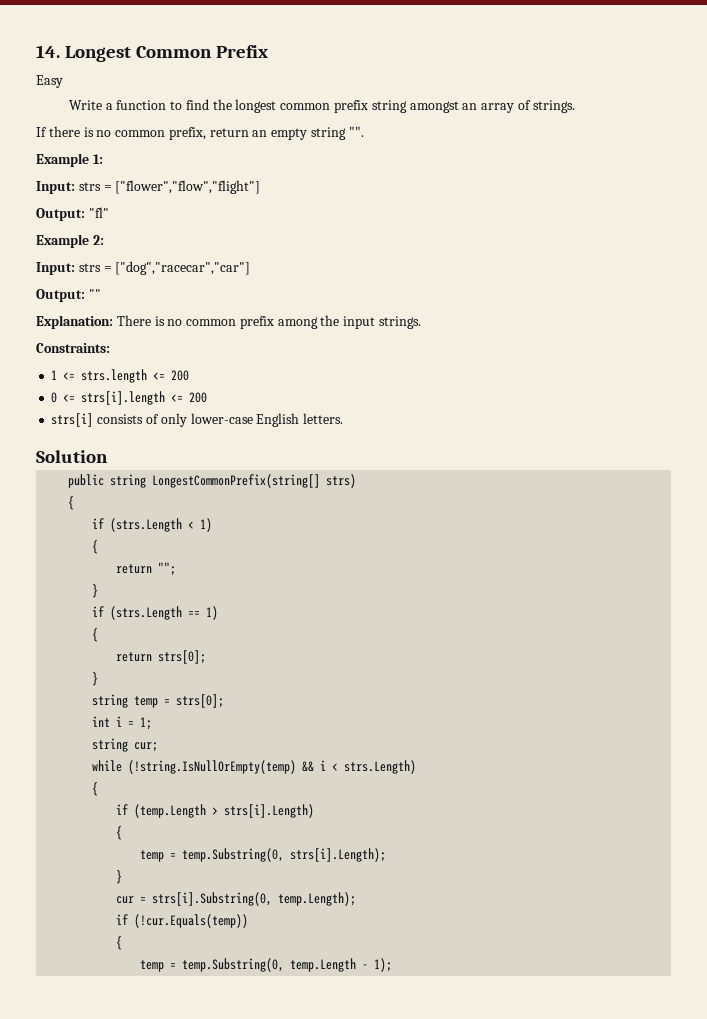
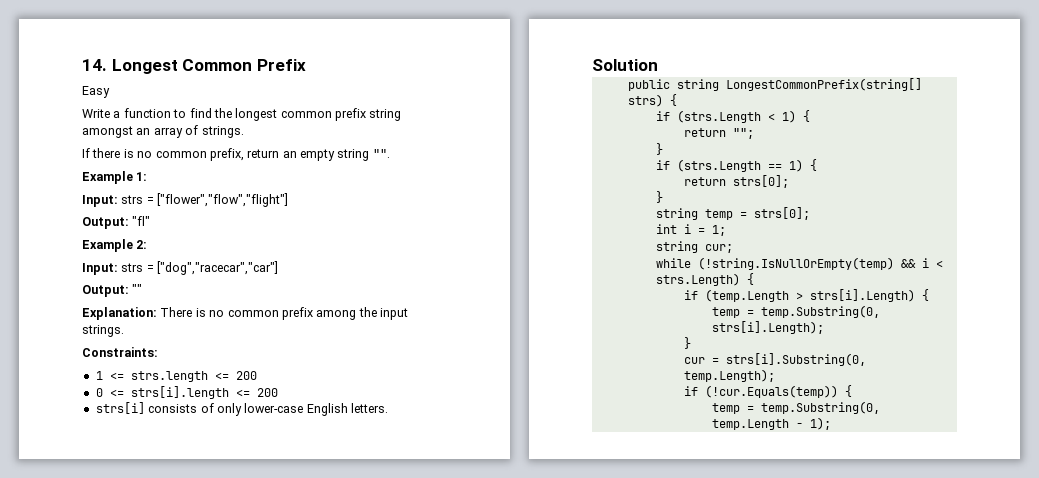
(357, 481) // -> (663, 100) none
(213, 525) // -> (796, 116) none
(219, 613) // -> (803, 165) none
(417, 767) // -> (740, 279) none
(315, 811) // -> (915, 295) none
(249, 921) // -> (838, 391) none

